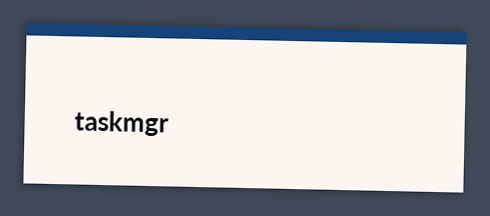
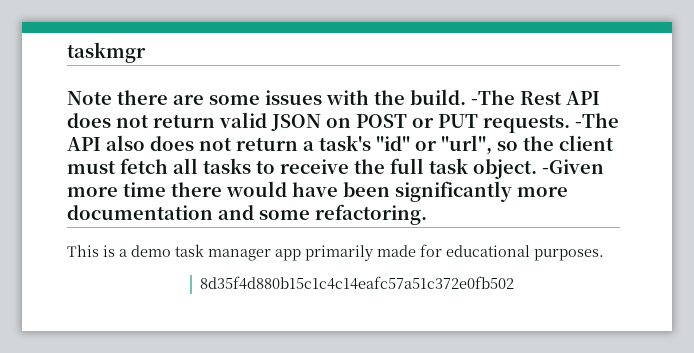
(169, 123) none -> [67,89,600,105] [67,112,619,133] [67,135,614,155] [67,158,604,179] [67,181,568,202] [67,204,427,225] [67,244,604,261] [199,276,514,290] // Note there are some issues with the build. -The Rest API does not return valid JSON on POST or PUT requests. -The API also does not return a task's "id" or "url", so the client must fetch all tasks to receive the full task object. -Given more time there would have been significantly more documentation and some refactoring. // This is a demo task manager app primarily made for educational purposes. // 8d35f4d880b15c1c4c14eafc57a51c372e0fb502

